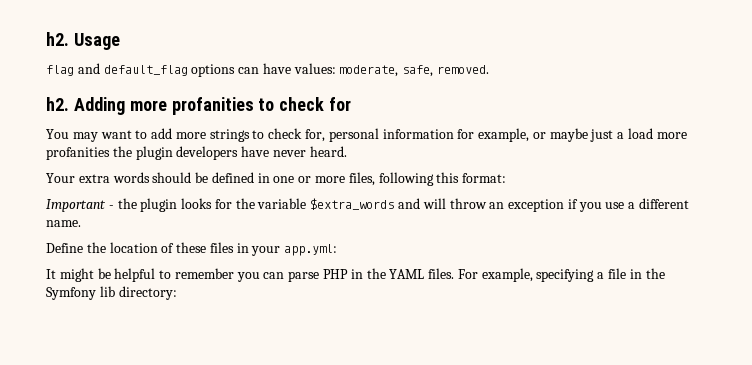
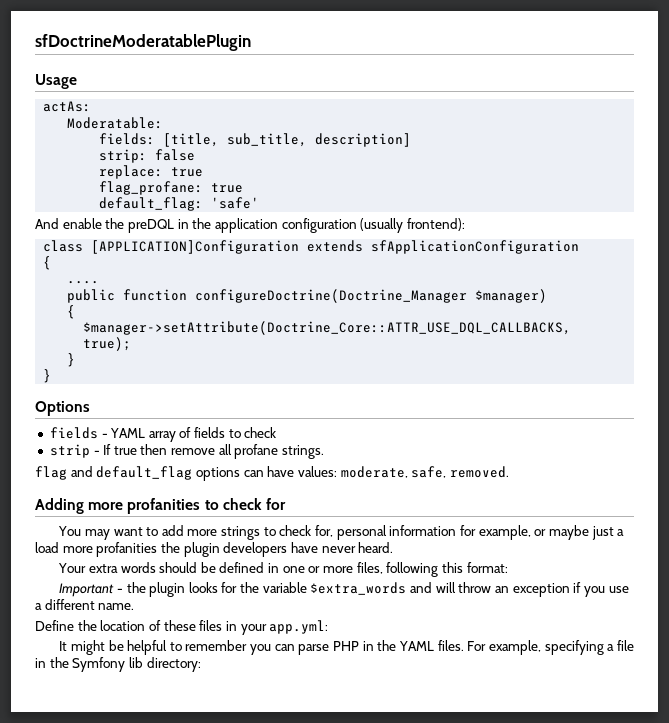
[46,32,69,46] h2. -> [35,34,251,51] sfDoctrineModeratablePlugin //
(120, 41) none -> [43,101,92,112] [67,117,164,129] [99,133,412,147] [99,149,196,163] [99,165,204,179] [99,181,244,195] [99,197,260,211] [35,218,465,233] [43,240,580,254] [43,256,52,270] [67,281,100,284] [67,289,548,303] [67,305,76,319] [83,321,572,335] [83,337,132,351] [67,353,76,367] [43,369,52,383] [35,401,90,416] [49,427,277,442] [49,444,325,459] // actAs: // Moderatable: // fields: [title, sub_title, description] // strip: false // replace: true // flag_profane: true // default_flag: 'safe' // And enable the preDQL in the application configuration (usually frontend): // class [APPLICATION]Configuration extends sfApplicationConfiguration // { // .... // public function configureDoctrine(Doctrine_Manager $manager) // { // $manager->setAttribute(Doctrine_Core::ATTR_USE_DQL_CALLBACKS, true); // } // } // Options // fields - YAML array of fields to check // strip - If true then remove all profane strings.
[46,97,69,111] h2. -> (509, 472) none

